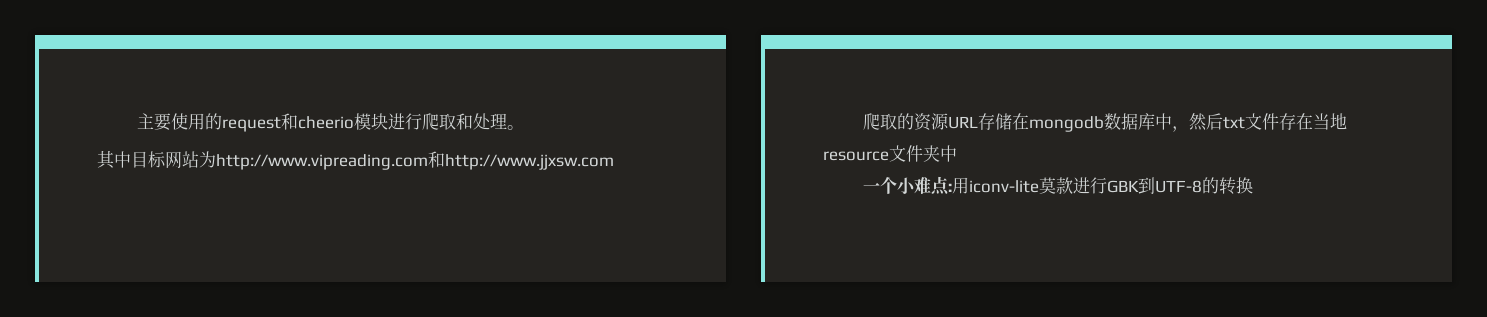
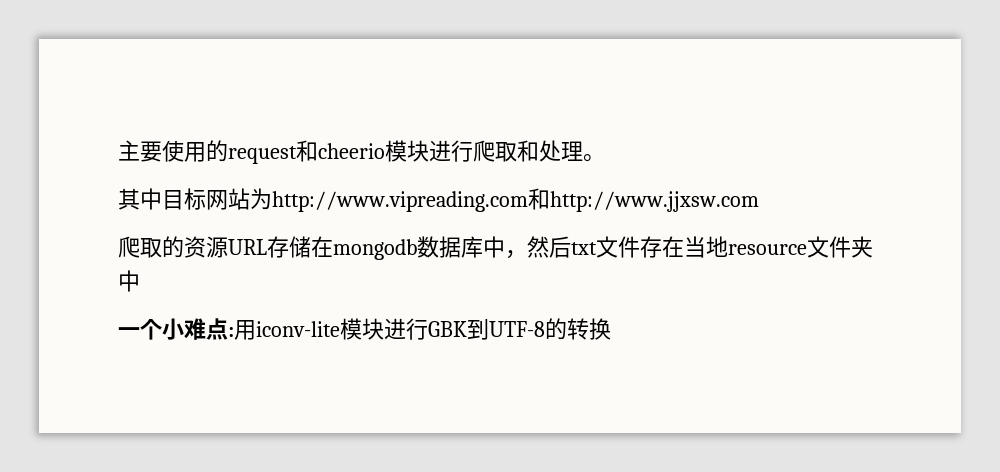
[1039,177,1074,194] 莫款 -> [340,318,384,340] 模块

